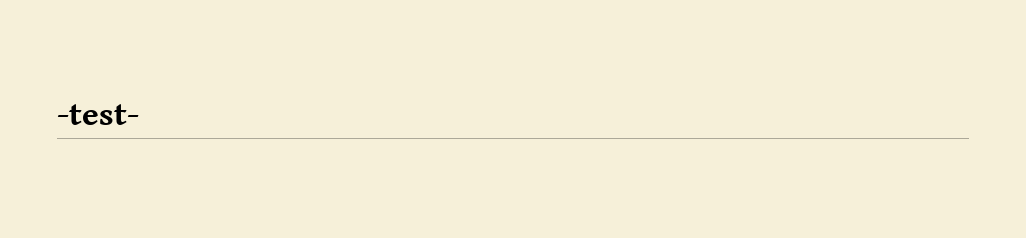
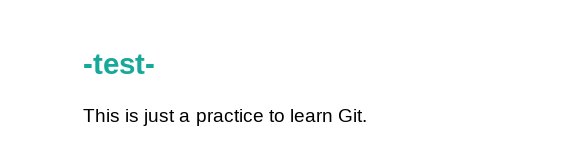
(139, 114) none -> [83,109,367,126] // This is just a practice to learn Git.

